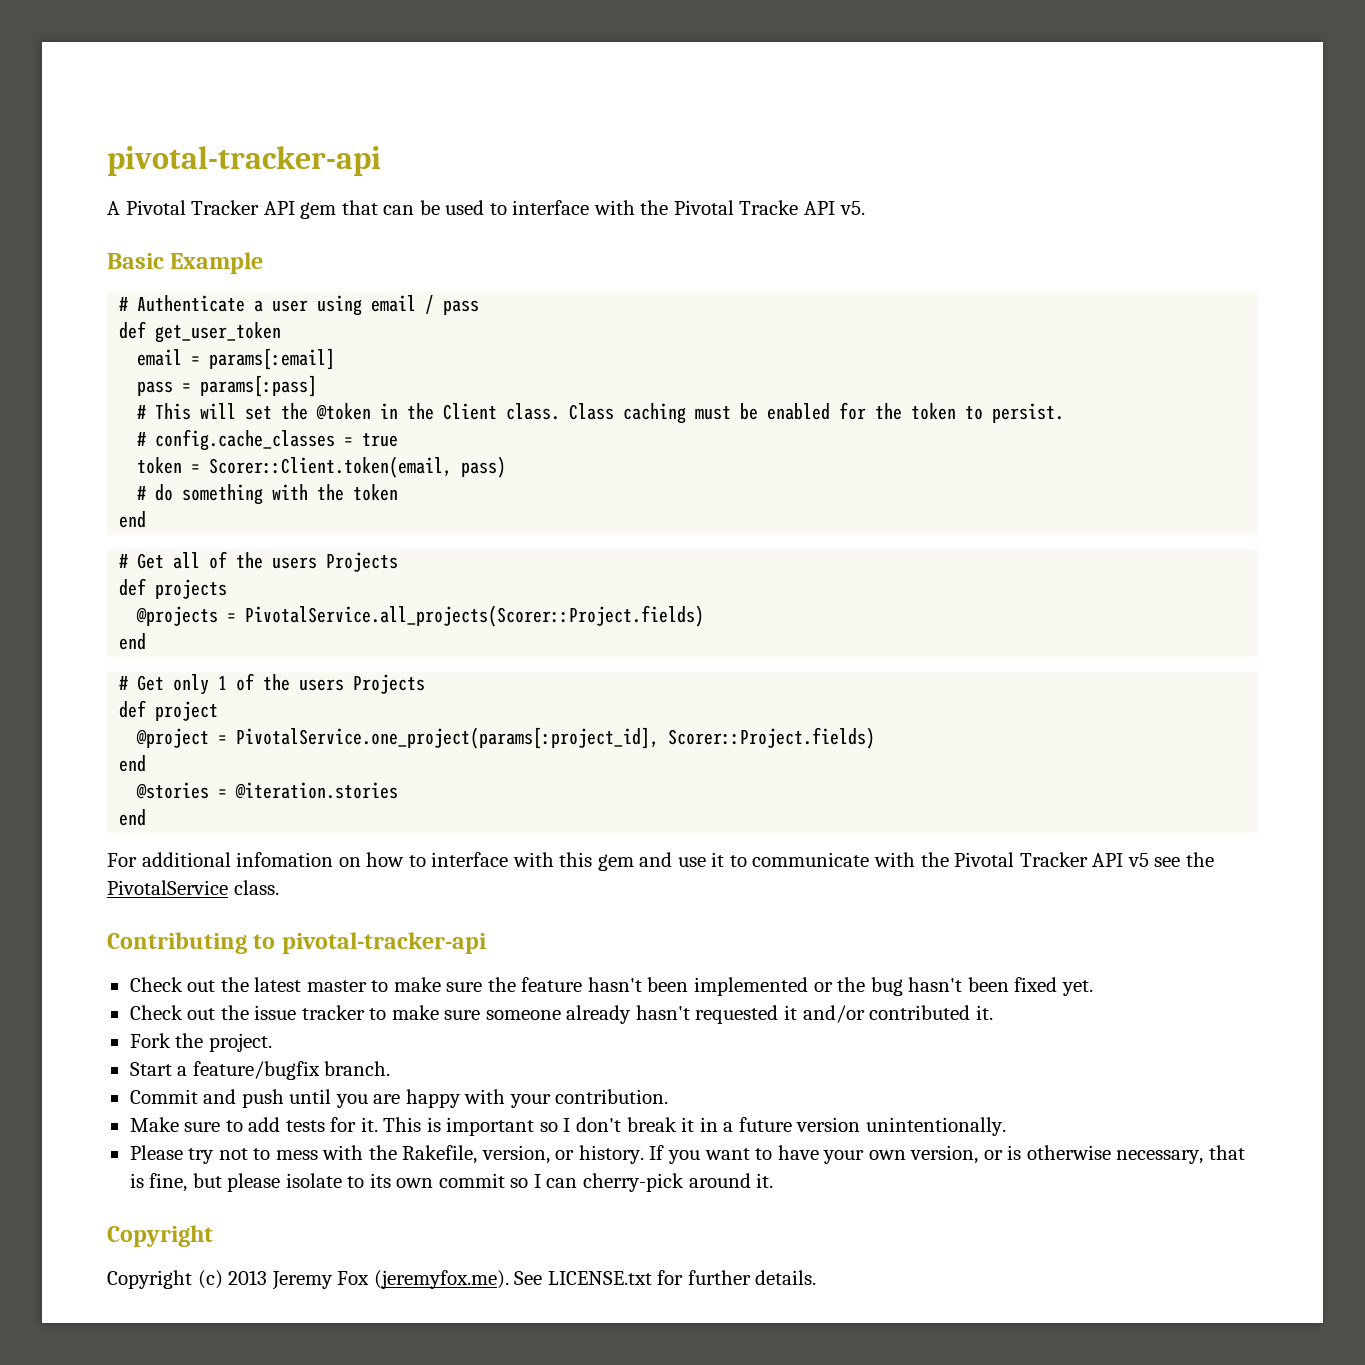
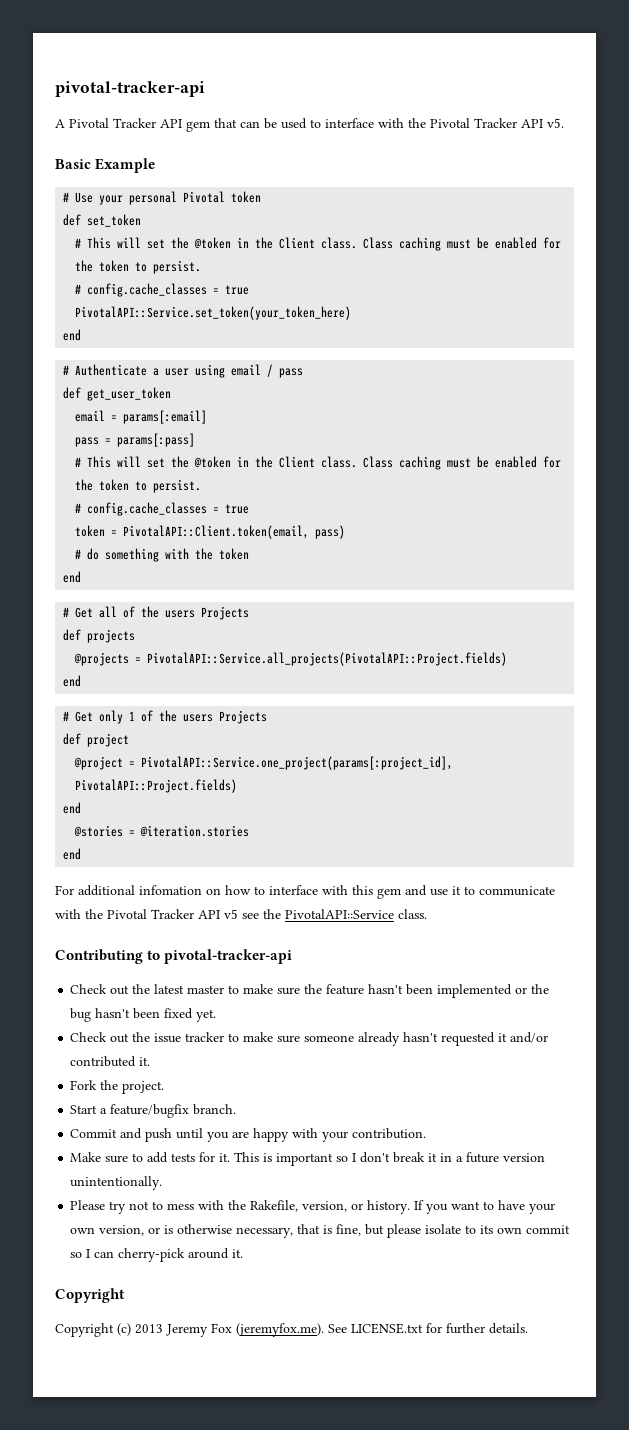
[739,200,799,215] Tracke -> [474,118,517,128] Tracker
(264, 263) none -> [63,191,262,205] [63,214,142,227] [75,237,562,251] [75,260,202,274] [75,283,250,297] [75,306,352,320] [63,329,82,341] // # Use your personal Pivotal token // def set_token // # This will set the @token in the Client class. Class caching must be enabled for the token to persist. // # config.cache_classes = true // PivotalAPI::Service.set_token(your_token_here) // end
[209,456,453,478] Scorer::Client.token(email, -> [123,525,310,539] PivotalAPI::Client.token(email,
[245,605,705,627] PivotalService.all_projects(Scorer::Project.fields) -> [147,652,508,666] PivotalAPI::Service.all_projects(PivotalAPI::Project.fields)
[236,727,876,749] PivotalService.one_project(params[:project_id], Scorer::Project.fields) -> [141,756,454,770] [75,779,238,793] PivotalAPI::Service.one_project(params[:project_id], PivotalAPI::Project.fields)
[107,880,228,895] PivotalService -> [285,909,394,919] PivotalAPI::Service

